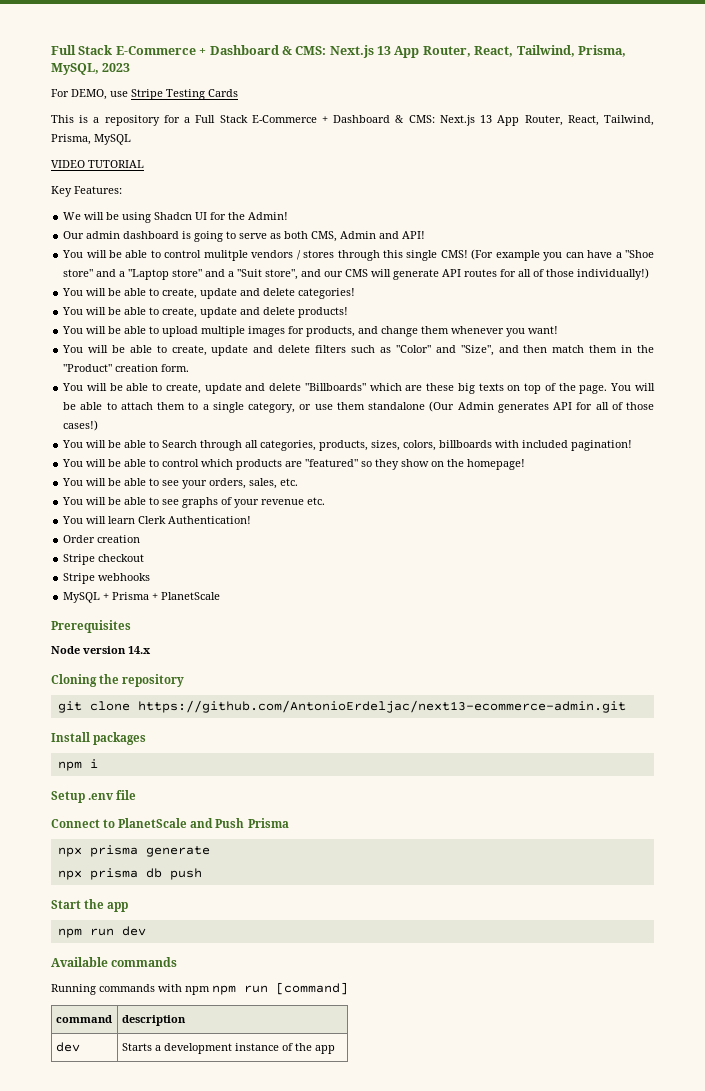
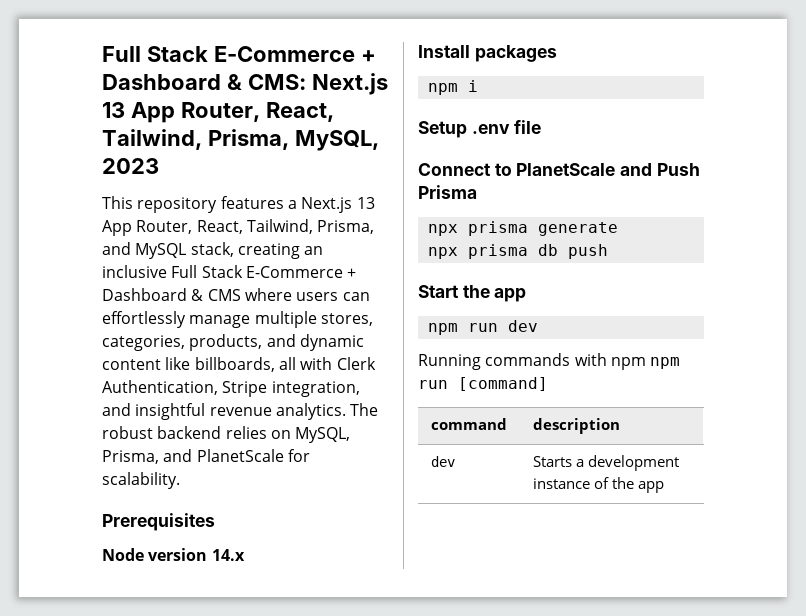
[51,89,238,100] [51,115,654,126] [51,134,131,145] [51,160,144,168] [51,186,122,197] [63,212,289,223] [63,231,426,242] [62,249,655,261] [63,268,650,280] [62,288,356,299] [62,307,349,318] [62,326,559,337] [62,345,654,356] [63,364,190,372] [62,383,656,394] [63,401,655,413] [63,420,99,431] [62,440,633,451] [62,459,526,470] [62,478,299,489] [62,497,326,508] [62,516,252,524] [63,535,141,543] [63,554,145,565] [63,573,151,584] [63,592,221,603] [51,620,131,633] [51,646,151,654] [51,674,185,687] [57,700,626,713] For DEMO, use Stripe Testing Cards // This is a repository for a Full Stack E-Commerce + Dashboard & CMS: Next.js 13 App Router, React, Tailwind, Prisma, MySQL // VIDEO TUTORIAL // Key Features: // We will be using Shadcn UI for the Admin! // Our admin dashboard is going to serve as both CMS, Admin and API! // You will be able to control mulitple vendors / stores through this single CMS! (For example you can have a "Shoe store" and a "Laptop store" and a "Suit store", and our CMS will generate API routes for all of those individually!) // You will be able to create, update and delete categories! // You will be able to create, update and delete products! // You will be able to upload multiple images for products, and change them whenever you want! // You will be able to create, update and delete filters such as "Color" and "Size", and then match them in the "Product" creation form. // You will be able to create, update and delete "Billboards" which are these big texts on top of the page. You will be able to attach them to a single category, or use them standalone (Our Admin generates API for all of those cases!) // You will be able to Search through all categories, products, sizes, colors, billboards with included pagination! // You will be able to control which products are "featured" so they show on the homepage! // You will be able to see your orders, sales, etc. // You will be able to see graphs of your revenue etc. // You will learn Clerk Authentication! // Order creation // Stripe checkout // Stripe webhooks // MySQL + Prisma + PlanetScale // Prerequisites // Node version 14.x // Cloning the repository // git clone https://github.com/AntonioErdeljac/next13-ecommerce-admin.git -> [102,196,375,213] [102,219,375,236] [102,242,324,259] [102,265,357,278] [102,288,370,301] [102,311,373,328] [102,334,364,351] [102,357,376,372] [102,380,360,397] [102,403,379,420] [102,426,351,443] [102,449,310,464] [102,472,180,489] [102,513,215,531] [102,548,245,561] This repository features a Next.js 13 App Router, React, Tailwind, Prisma, and MySQL stack, creating an inclusive Full Stack E-Commerce + Dashboard & CMS where users can effortlessly manage multiple stores, categories, products, and dynamic content like billboards, all with Clerk Authentication, Stripe integration, and insightful revenue analytics. The robust backend relies on MySQL, Prisma, and PlanetScale for scalability. // Prerequisites // Node version 14.x
[51,957,178,967] // Available commands -> (538, 326) none

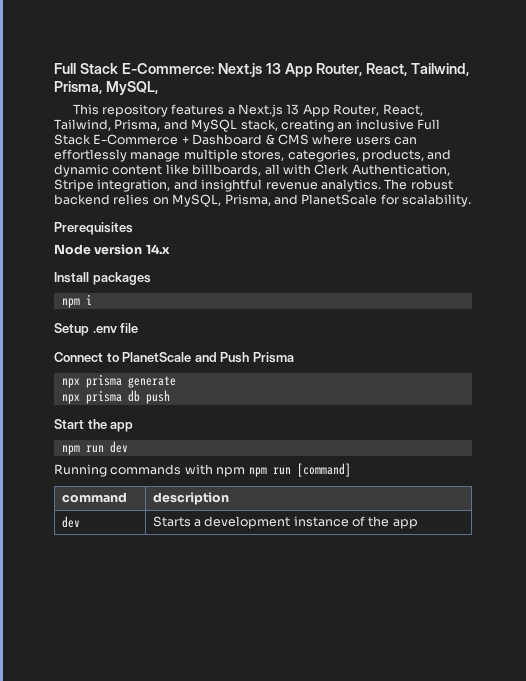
[102,46,376,62] [102,74,306,90] Full Stack E-Commerce + Dashboard & CMS: -> [54,63,214,74] Full Stack E-Commerce:
[102,158,159,174] 2023 -> (158, 88) none

